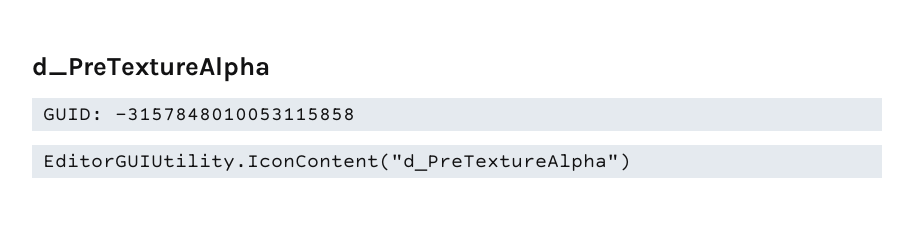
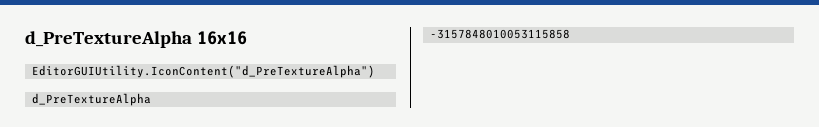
[32,57,270,82] [43,108,104,121] d_PreTextureAlpha // GUID: -> [25,31,247,48] [32,65,376,78] [32,93,152,106] d_PreTextureAlpha 16x16 // EditorGUIUtility.IconContent("d_PreTextureAlpha") // d_PreTextureAlpha //
[43,153,632,172] // EditorGUIUtility.IconContent("d_PreTextureAlpha") -> (571, 34) none

